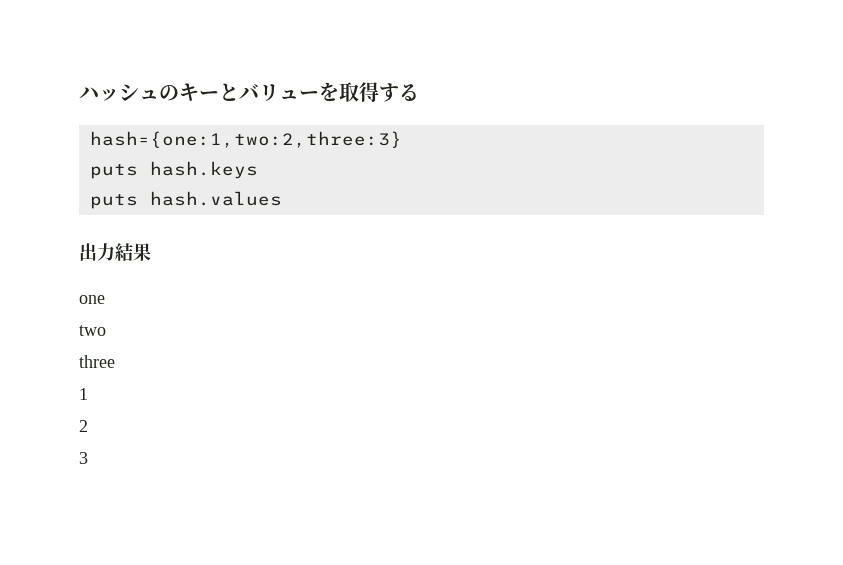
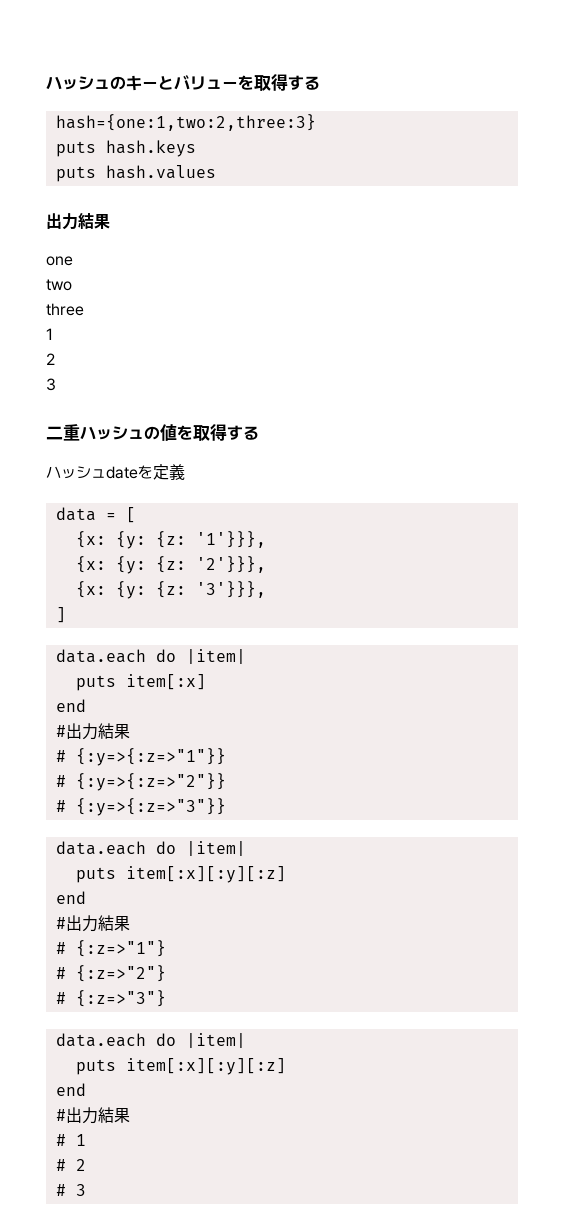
(88, 458) none -> [46,424,259,441] [46,464,185,480] [55,507,136,523] [75,531,266,549] [75,556,266,574] [75,581,266,599] [55,607,66,623] [55,649,246,664] [75,674,206,691] [55,699,86,712] [55,723,130,740] [55,748,226,766] [55,773,226,791] [55,798,226,816] [55,841,246,856] [75,866,286,883] [55,891,86,904] [55,915,130,932] [55,940,166,957] [55,965,166,982] [55,990,166,1007] [55,1033,246,1048] [75,1058,286,1075] [55,1083,86,1096] [55,1107,130,1124] [55,1134,86,1146] [55,1159,86,1171] [55,1184,86,1196] // 二重ハッシュの値を取得する // ハッシュdateを定義 // data = [ // {x: {y: {z: '1'}}}, // {x: {y: {z: '2'}}}, // {x: {y: {z: '3'}}}, // ] // data.each do |item| // puts item[:x] // end // #出力結果 // # {:y=>{:z=>"1"}} // # {:y=>{:z=>"2"}} // # {:y=>{:z=>"3"}} // data.each do |item| // puts item[:x][:y][:z] // end // #出力結果 // # {:z=>"1"} // # {:z=>"2"} // # {:z=>"3"} // data.each do |item| // puts item[:x][:y][:z] // end // #出力結果 // # 1 // # 2 // # 3

